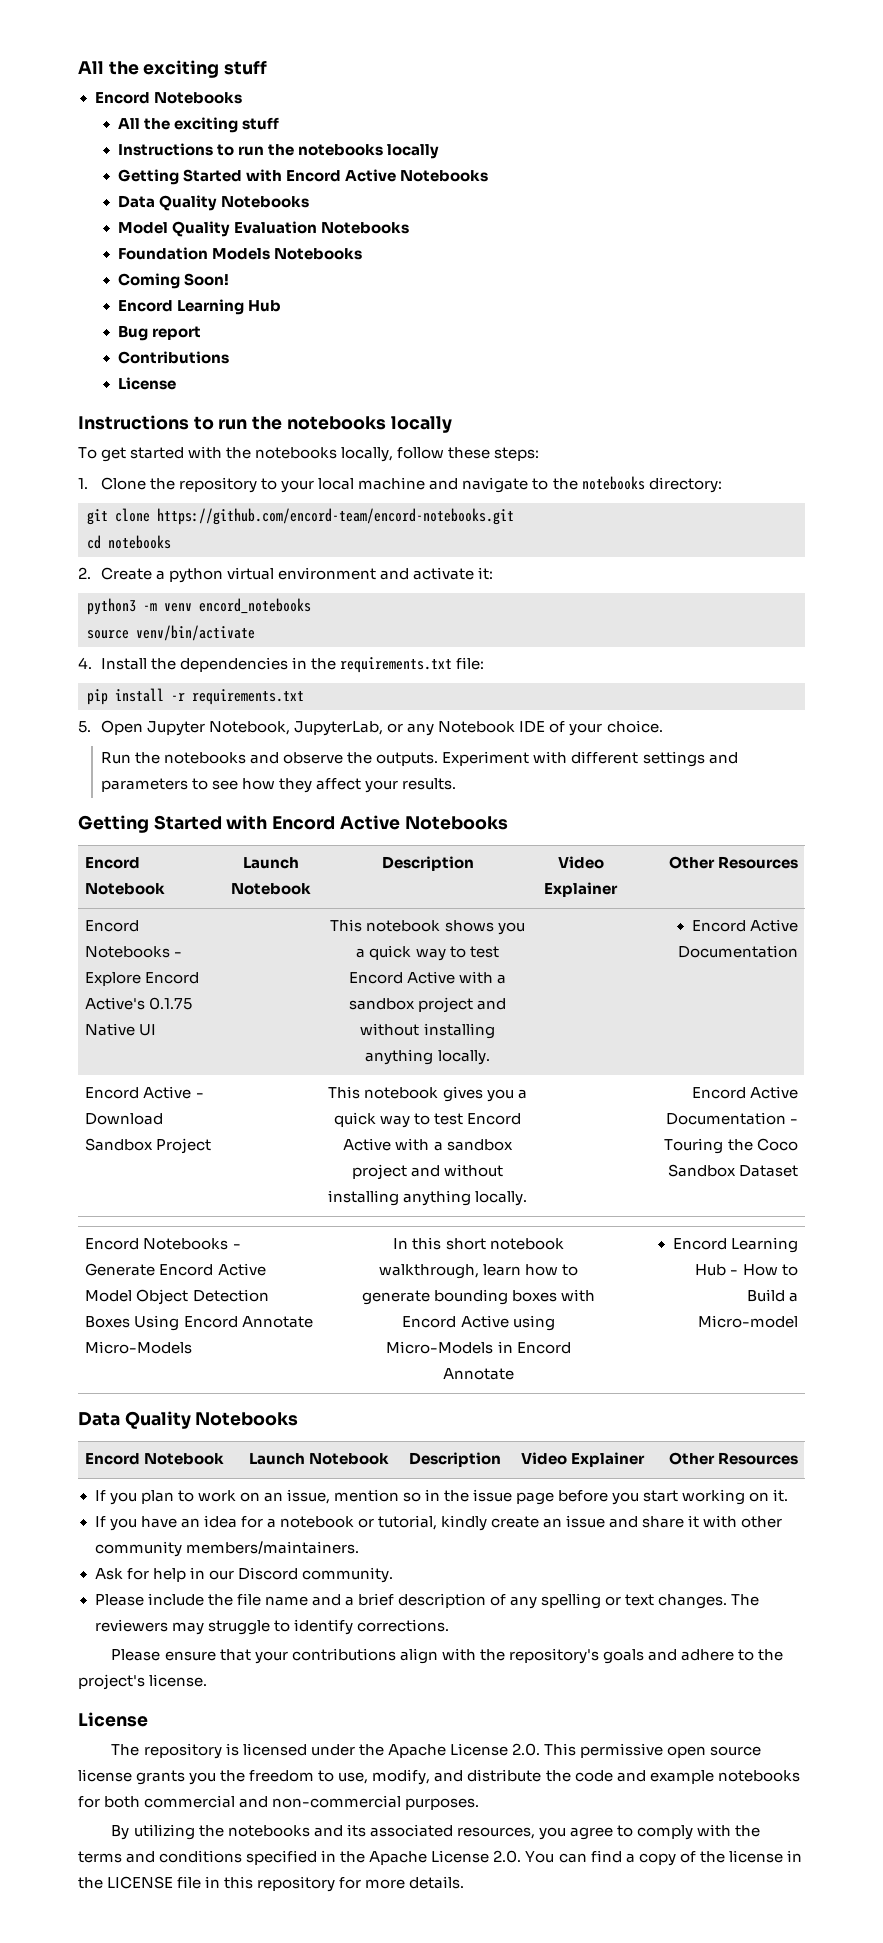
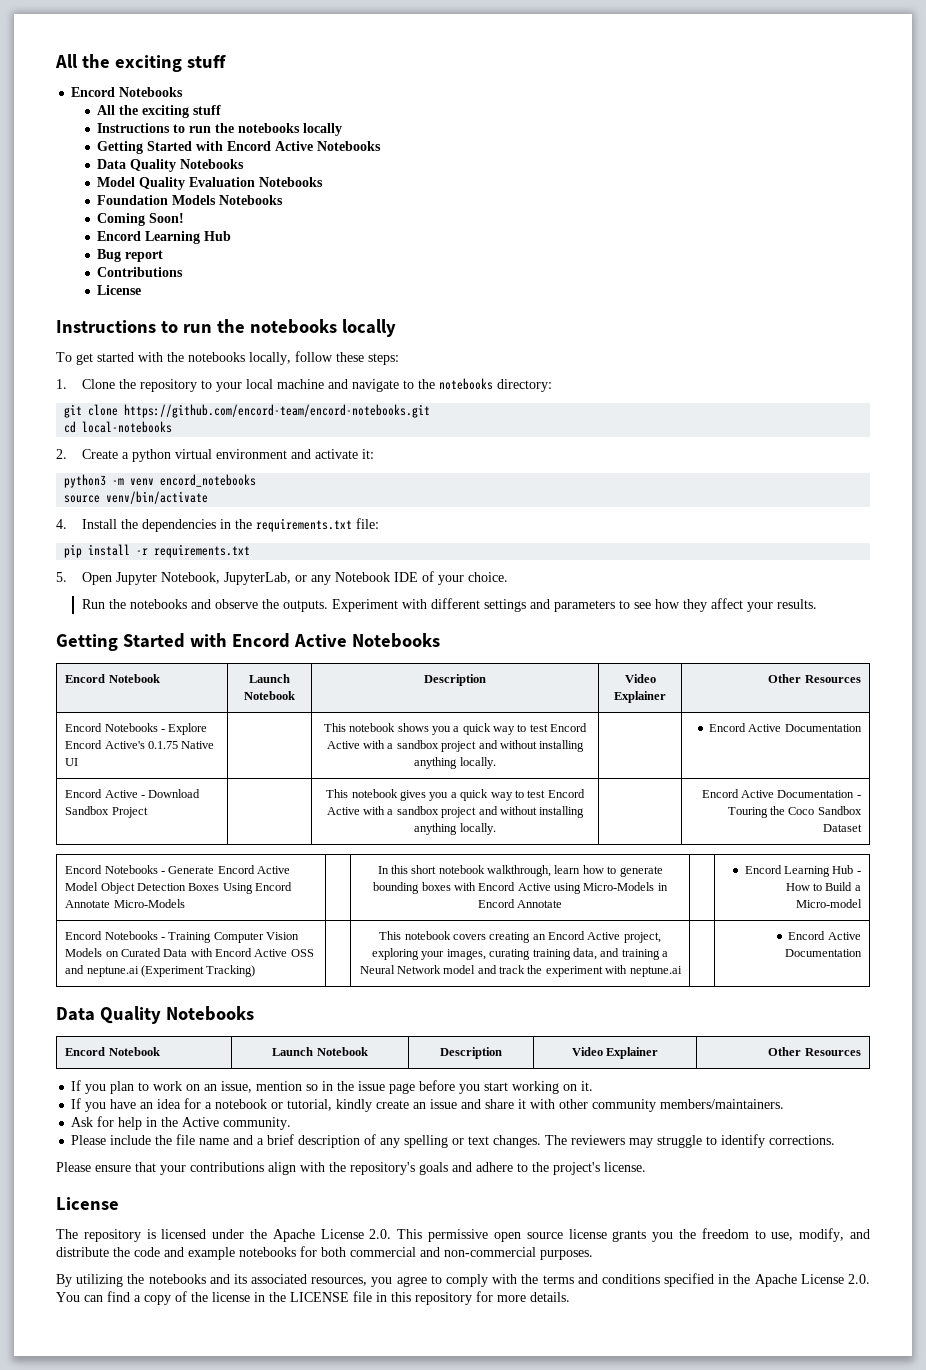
[108,535,171,549] notebooks -> [82,421,173,433] local-notebooks
(798, 1321) none -> [65,931,300,943] [65,948,314,957] [65,965,256,977] [379,931,661,943] [372,948,668,960] [359,965,682,977] [788,931,861,940] [784,949,862,957] // Encord Notebooks - Training Computer Vision Models on Curated Data with Encord Active OSS and neptune.ai (Experiment Tracking) | | This notebook covers creating an Encord Active project, exploring your images, curating training data, and training a Neural Network model and track the experiment with neptune.ai | | Encord Active Documentation
[208,1567,298,1580] our Discord -> [161,1117,220,1127] the Active

